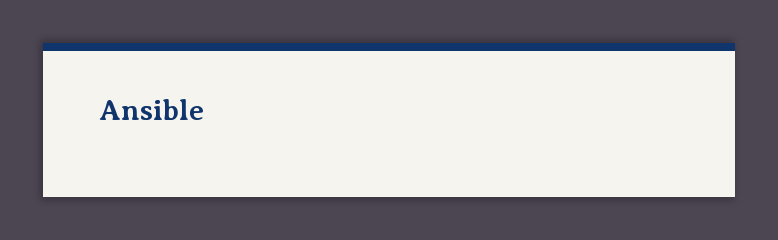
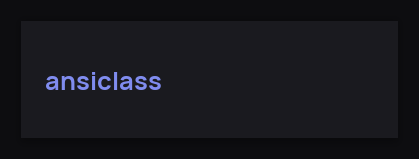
[99,99,204,120] Ansible -> [45,72,162,90] ansiclass

